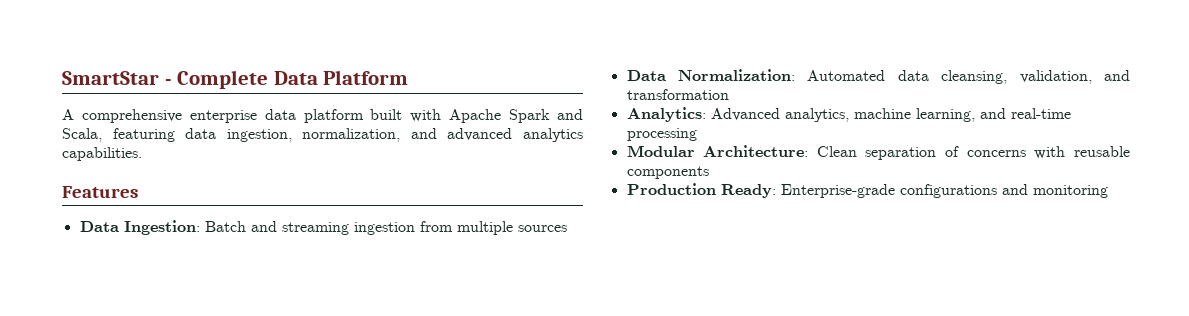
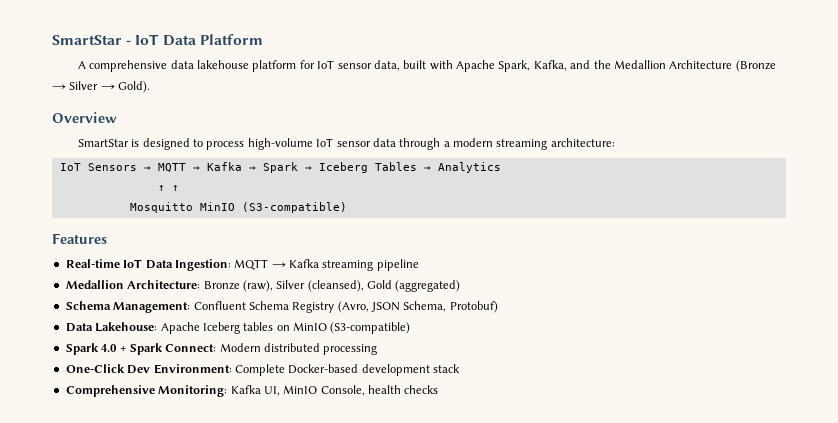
[177,70,269,89] Complete -> [135,34,160,45] IoT
[189,109,584,123] [62,128,583,142] [62,147,142,161] [62,186,138,198] [79,220,567,235] [626,69,1130,84] [626,89,729,100] [626,107,1071,122] [626,128,697,141] [626,145,1130,160] [626,166,709,179] [626,183,1108,198] enterprise data platform built with Apache Spark and Scala, featuring data ingestion, normalization, and advanced analytics capabilities. // Features // Data Ingestion: Batch and streaming ingestion from multiple sources // Data Normalization: Automated data cleansing, validation, and transformation // Analytics: Advanced analytics, machine learning, and real-time processing // Modular Architecture: Clean separation of concerns with reusable components // Production Ready: Enterprise-grade configurations and monitoring -> [170,60,776,72] [52,81,151,93] [52,112,117,123] [77,138,615,150] [59,162,501,173] [157,185,179,191] [129,202,347,213] [52,233,107,244] [65,259,419,271] [65,280,461,292] [65,301,498,313] [65,322,411,334] [65,343,378,355] [65,364,460,376] [65,385,439,397] data lakehouse platform for IoT sensor data, built with Apache Spark, Kafka, and the Medallion Architecture (Bronze → Silver → Gold). // Overview // SmartStar is designed to process high-volume IoT sensor data through a modern streaming architecture: // IoT Sensors → MQTT → Kafka → Spark → Iceberg Tables → Analytics // ↑ ↑ // Mosquitto MinIO (S3-compatible) // Features // Real-time IoT Data Ingestion: MQTT → Kafka streaming pipeline // Medallion Architecture: Bronze (raw), Silver (cleansed), Gold (aggregated) // Schema Management: Confluent Schema Registry (Avro, JSON Schema, Protobuf) // Data Lakehouse: Apache Iceberg tables on MinIO (S3-compatible) // Spark 4.0 + Spark Connect: Modern distributed processing // One-Click Dev Environment: Complete Docker-based development stack // Comprehensive Monitoring: Kafka UI, MinIO Console, health checks

